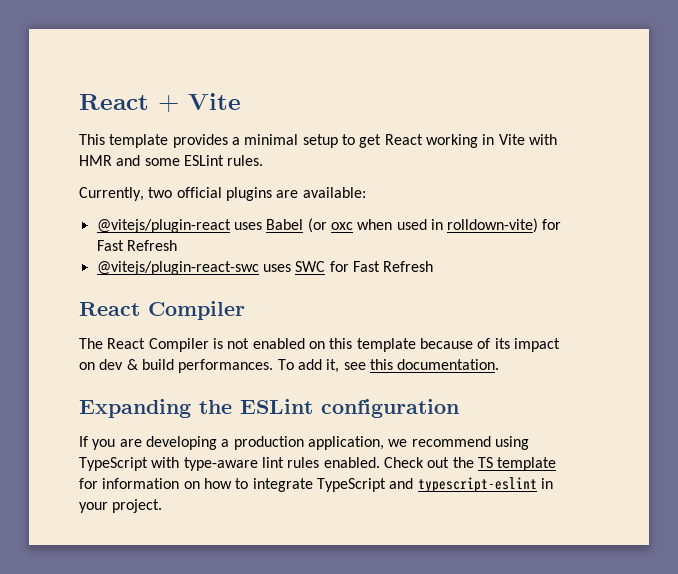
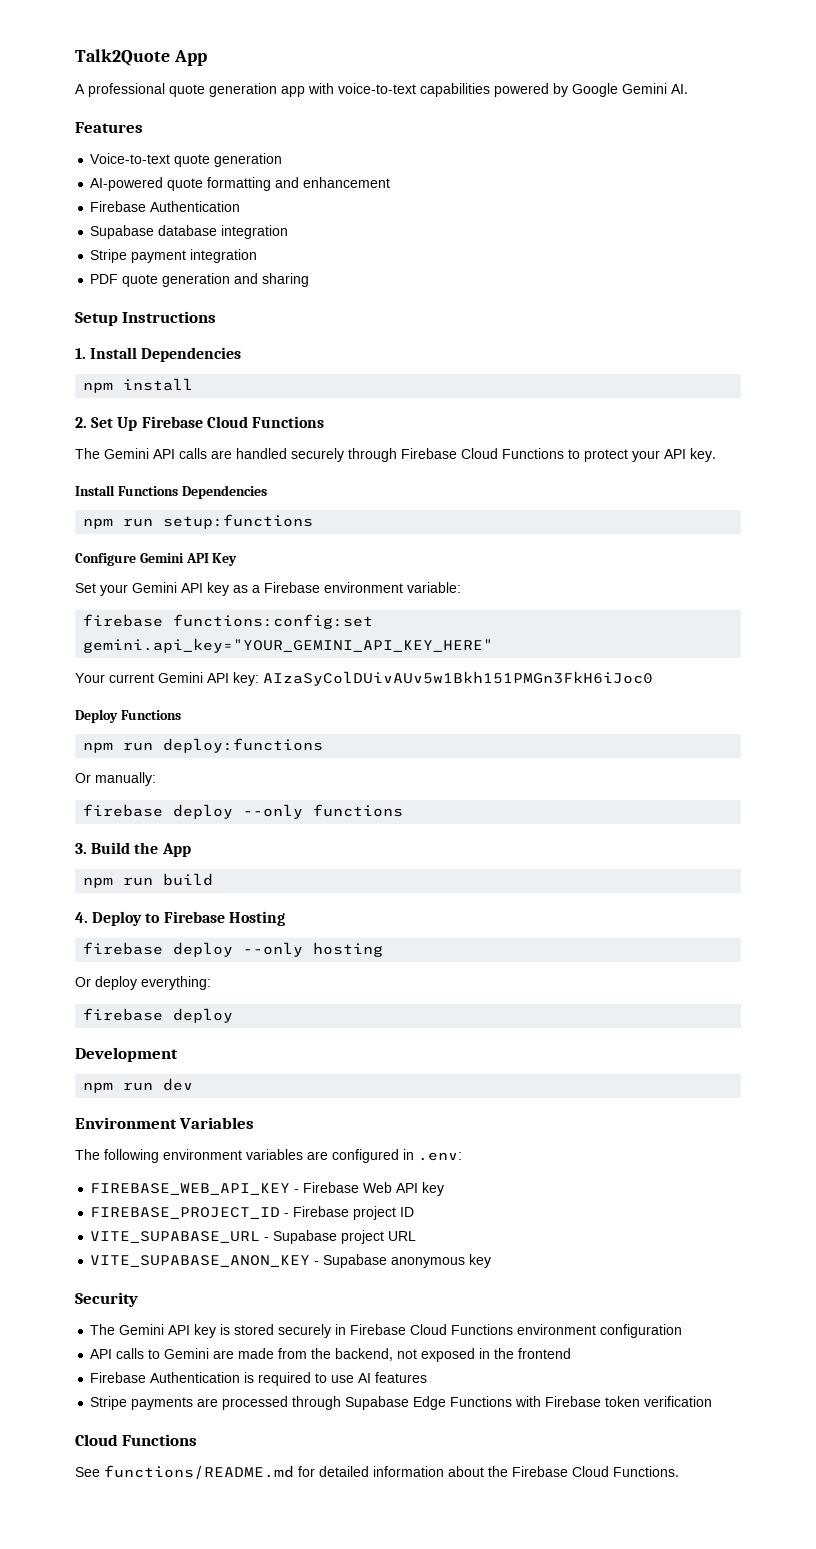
[79,93,241,112] [79,134,557,148] [79,155,264,166] [79,187,366,201] [96,218,562,233] [96,240,177,251] [96,261,434,275] [79,301,245,320] [79,338,560,352] [79,359,500,373] [79,399,459,418] [79,436,529,450] [79,457,557,471] [79,477,553,493] [79,499,163,513] React + Vite // This template provides a minimal setup to get React working in Vite with HMR and some ESLint rules. // Currently, two official plugins are available: // @vitejs/plugin-react uses Babel (or oxc when used in rolldown-vite) for Fast Refresh // @vitejs/plugin-react-swc uses SWC for Fast Refresh // React Compiler // The React Compiler is not enabled on this template because of its impact on dev & build performances. To add it, see this documentation. // Expanding the ESLint configuration // If you are developing a production application, we recommend using TypeScript with type-aware lint rules enabled. Check out the TS template for information on how to integrate TypeScript and typescript-eslint in your project. -> [75,49,207,66] [75,83,688,97] [75,122,143,133] [90,153,283,167] [90,177,391,191] [90,201,241,212] [90,225,289,239] [90,249,258,263] [90,273,310,287] [75,311,217,326] [75,347,242,362] [83,378,194,393] [75,416,324,431] [75,448,716,462] [75,485,267,499] [83,514,314,529] [75,553,238,566] [75,582,461,596] [83,614,374,629] [83,638,494,653] [75,671,653,686] [75,709,181,723] [83,738,324,753] [75,772,156,786] [83,804,404,819] [75,842,191,857] [83,873,214,888] [75,911,285,926] [83,942,384,957] [75,976,211,990] [83,1008,234,1023] [75,1047,178,1062] [83,1078,194,1093] [75,1117,255,1129] [75,1149,462,1163] [90,1182,445,1196] [90,1206,415,1220] [90,1230,417,1244] [90,1254,492,1268] [75,1292,138,1307] [90,1324,683,1338] [90,1348,572,1362] [90,1372,428,1386] [90,1396,713,1410] [75,1434,198,1446] [75,1465,679,1479] Talk2Quote App // A professional quote generation app with voice-to-text capabilities powered by Google Gemini AI. // Features // Voice-to-text quote generation // AI-powered quote formatting and enhancement // Firebase Authentication // Supabase database integration // Stripe payment integration // PDF quote generation and sharing // Setup Instructions // 1. Install Dependencies // npm install // 2. Set Up Firebase Cloud Functions // The Gemini API calls are handled securely through Firebase Cloud Functions to protect your API key. // Install Functions Dependencies // npm run setup:functions // Configure Gemini API Key // Set your Gemini API key as a Firebase environment variable: // firebase functions:config:set gemini.api_key="YOUR_GEMINI_API_KEY_HERE" // Your current Gemini API key: AIzaSyColDUivAUv5w1Bkh151PMGn3FkH6iJoc0 // Deploy Functions // npm run deploy:functions // Or manually: // firebase deploy --only functions // 3. Build the App // npm run build // 4. Deploy to Firebase Hosting // firebase deploy --only hosting // Or deploy everything: // firebase deploy // Development // npm run dev // Environment Variables // The following environment variables are configured in .env: // FIREBASE_WEB_API_KEY - Firebase Web API key // FIREBASE_PROJECT_ID - Firebase project ID // VITE_SUPABASE_URL - Supabase project URL // VITE_SUPABASE_ANON_KEY - Supabase anonymous key // Security // The Gemini API key is stored securely in Firebase Cloud Functions environment configuration // API calls to Gemini are made from the backend, not exposed in the frontend // Firebase Authentication is required to use AI features // Stripe payments are processed through Supabase Edge Functions with Firebase token verification // Cloud Functions // See functions/README.md for detailed information about the Firebase Cloud Functions.

